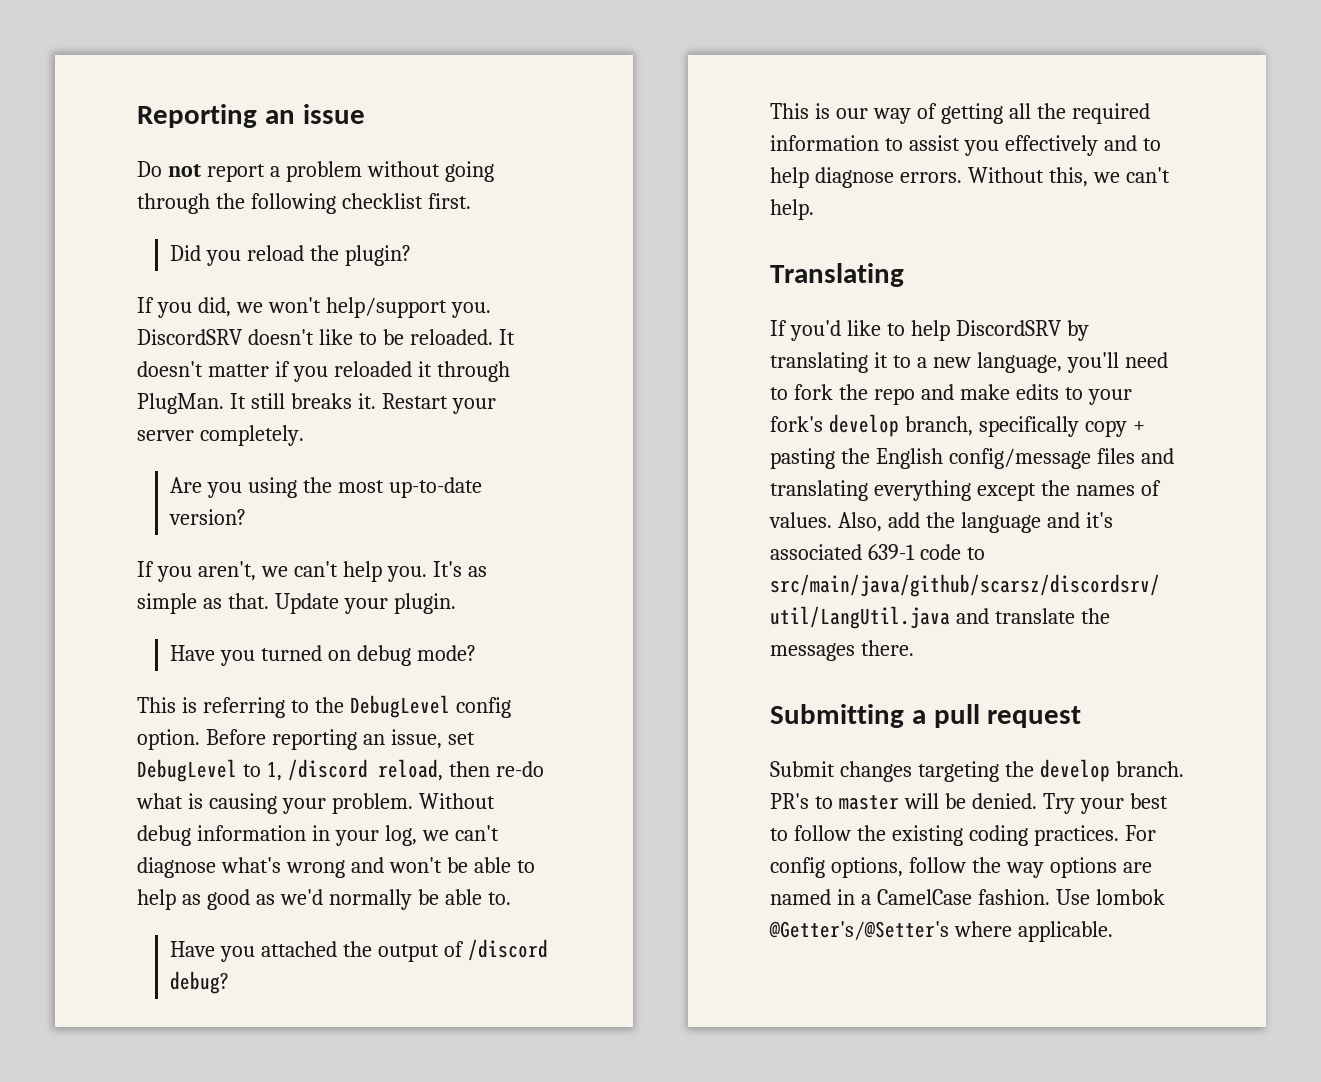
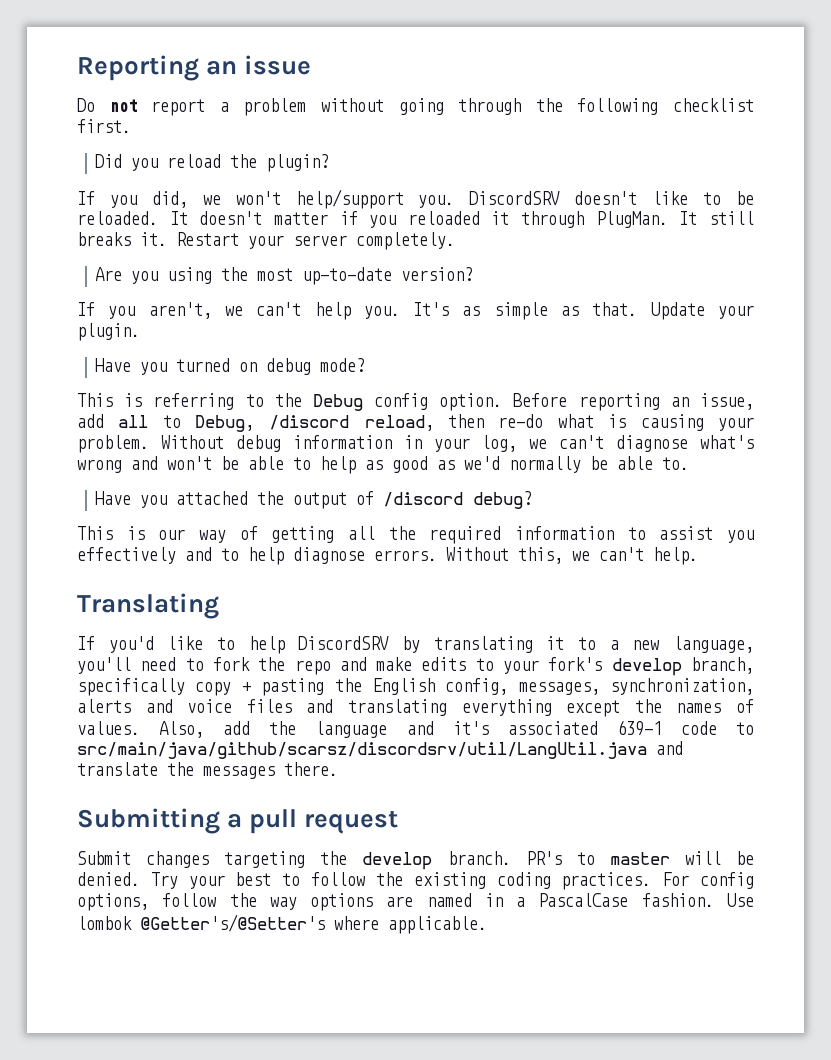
[349,695,450,718] DebugLevel -> [312,394,363,411] Debug
[447,732,475,745] [137,759,282,782] set DebugLevel to 1, -> [77,414,255,432] add all to Debug,
[948,448,1091,469] config/message -> [445,678,754,695] [77,699,233,713] config, messages, synchronization, alerts and voice
[876,889,972,905] CamelCase -> [538,893,629,907] PascalCase

